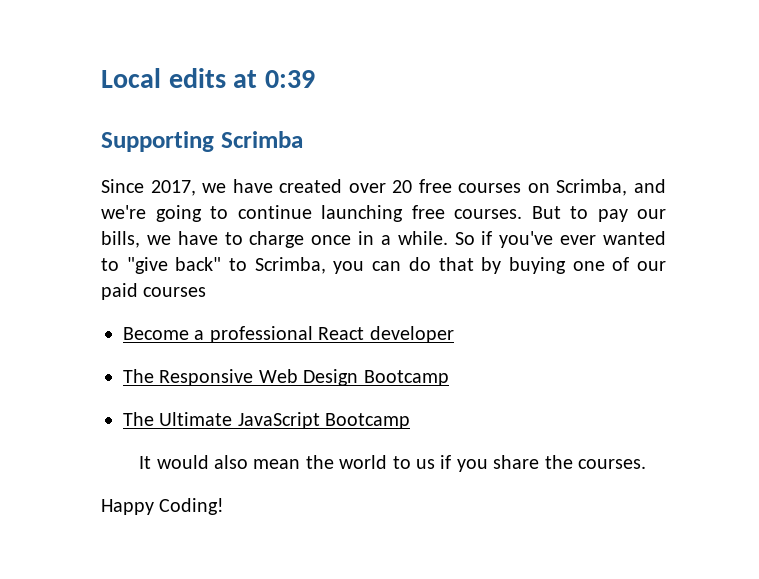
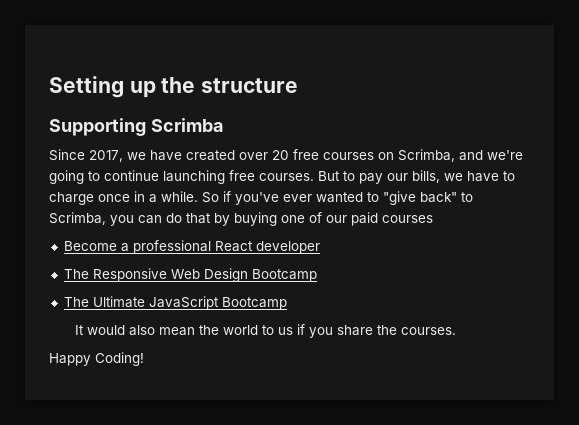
[101,68,315,88] Local edits at 0:39 -> [49,76,299,98] Setting up the structure

